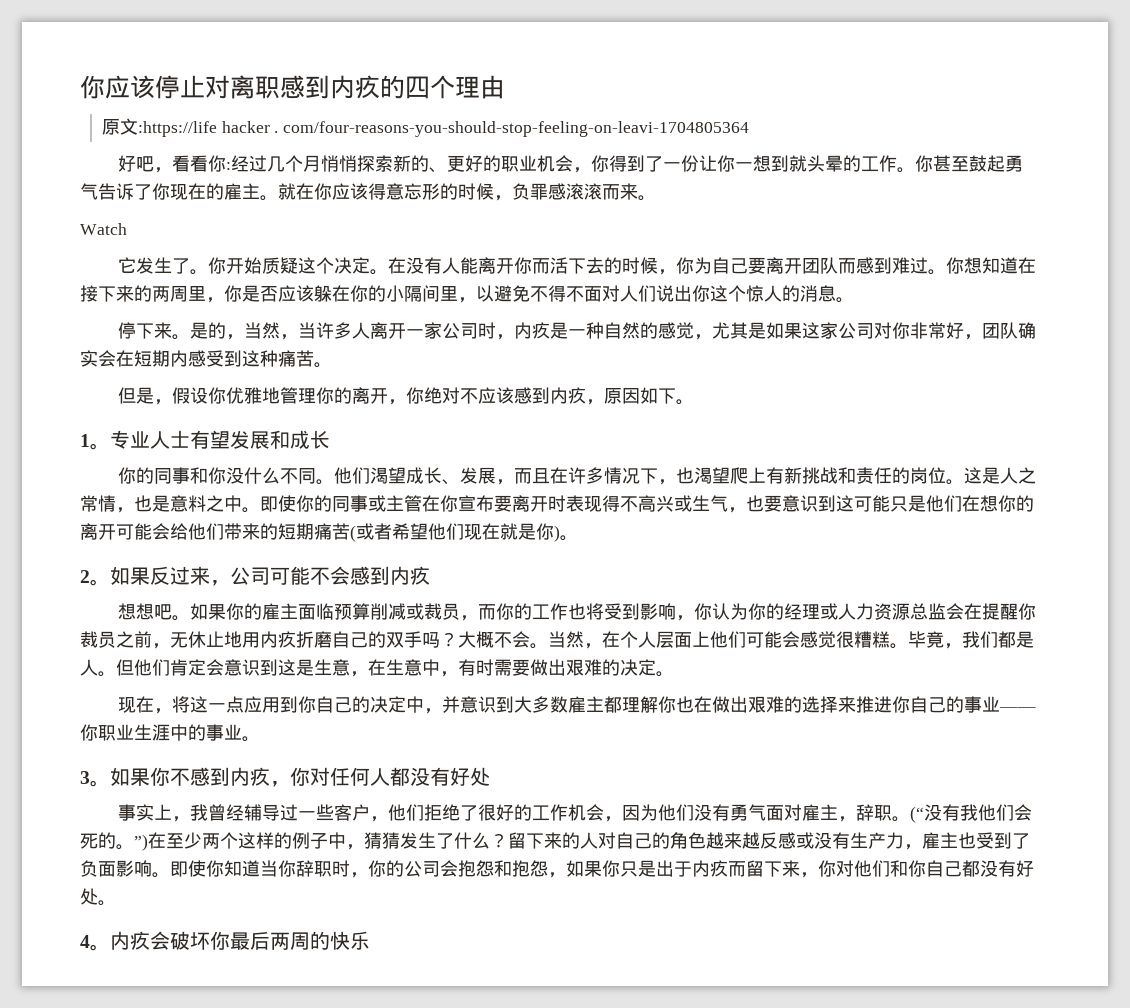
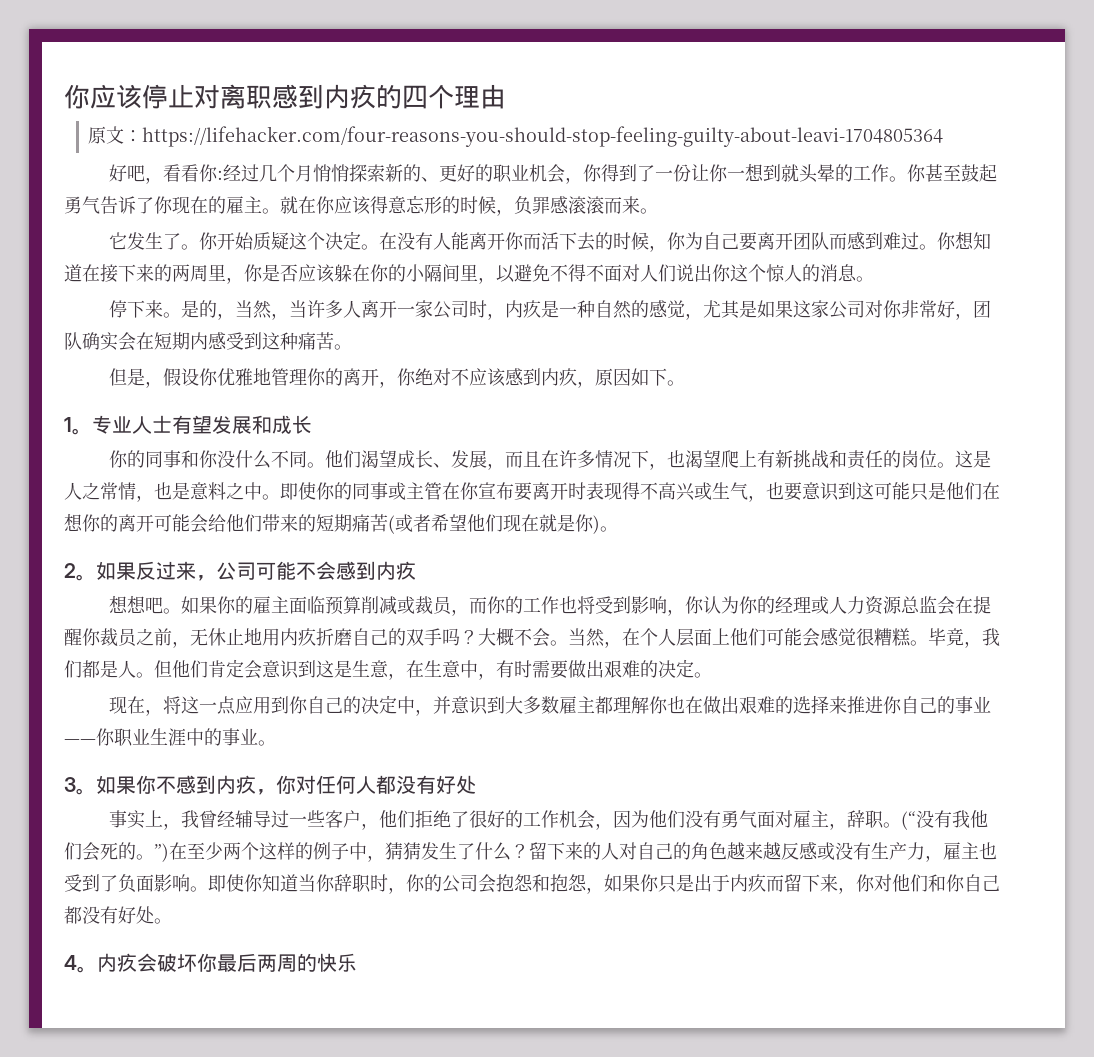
[137,121,750,137] :https://life hacker . com/four-reasons-you-should-stop-feeling-on-leavi-1704805364 -> [124,126,944,147] ：https://lifehacker.com/four-reasons-you-should-stop-feeling-guilty-about-leavi-1704805364
[80,223,127,235] // Watch -> (658, 211) none

